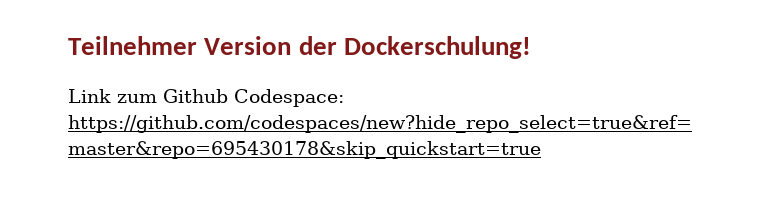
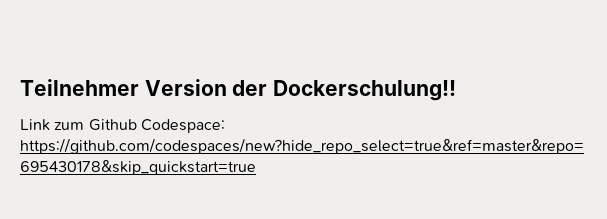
[343,36,531,59] Dockerschulung! -> [273,80,457,101] Dockerschulung!!

